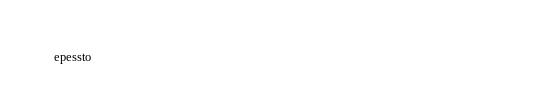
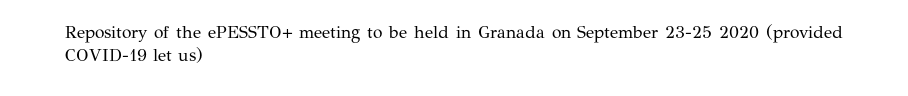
[54,53,91,64] epessto -> [65,24,843,43] [65,47,203,63] Repository of the ePESSTO+ meeting to be held in Granada on September 23-25 2020 (provided COVID-19 let us)

